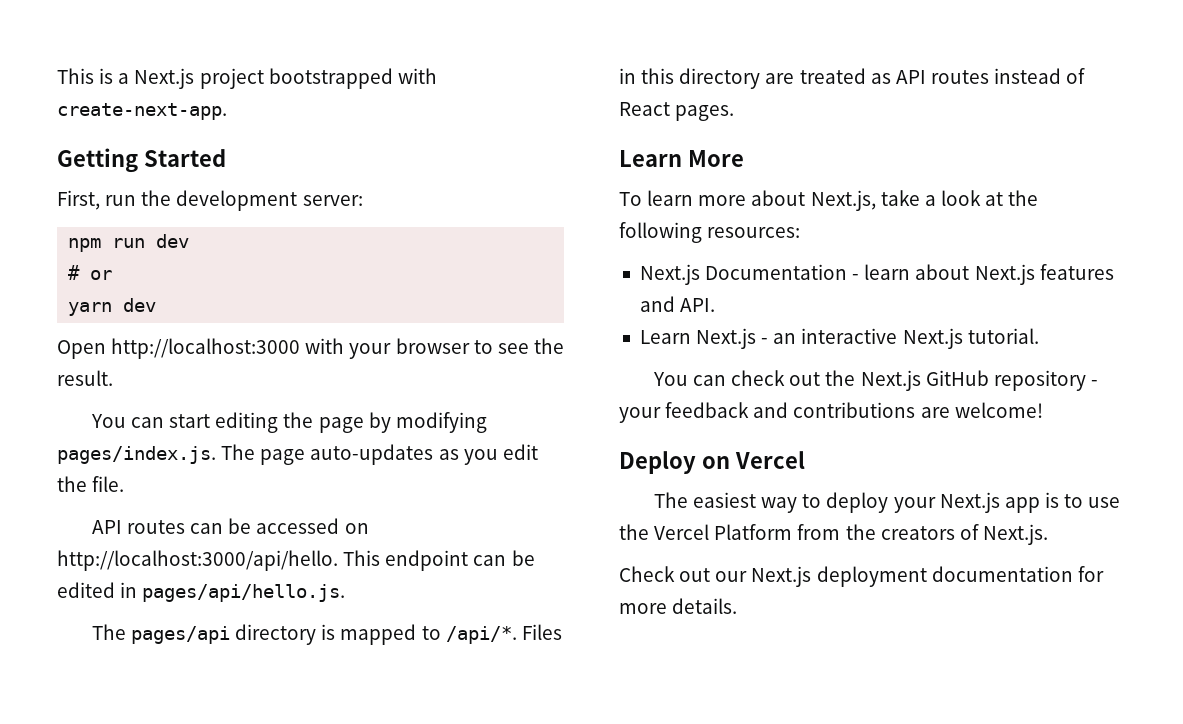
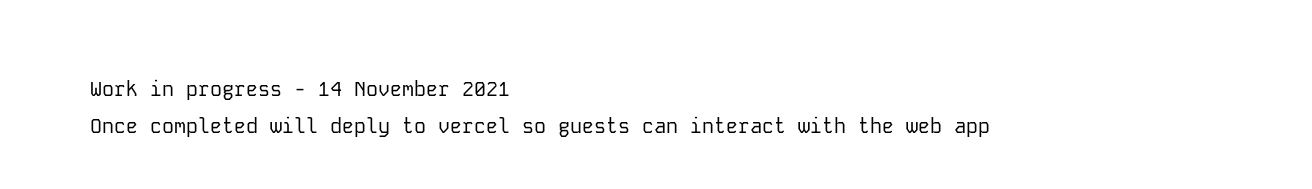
[57,68,437,89] [57,103,227,120] [57,148,226,173] [57,190,363,211] [68,234,190,252] [68,265,113,280] [68,298,157,316] [57,338,564,359] [57,370,113,386] [90,412,487,433] [57,444,538,465] [57,476,125,492] [91,518,369,534] [57,550,535,571] [57,582,346,602] [91,624,562,645] [619,68,1086,89] [619,102,735,121] [619,150,744,167] [619,190,1039,211] [619,222,801,243] [639,264,1114,285] [639,296,716,312] [639,328,1039,349] [652,370,1098,391] [619,402,1043,423] [619,451,805,474] [653,492,1121,513] [619,524,1048,545] [619,566,1104,587] [619,598,738,614] This is a Next.js project bootstrapped with create-next-app. // Getting Started // First, run the development server: // npm run dev // # or // yarn dev // Open http://localhost:3000 with your browser to see the result. // You can start editing the page by modifying pages/index.js. The page auto-updates as you edit the file. // API routes can be accessed on http://localhost:3000/api/hello. This endpoint can be edited in pages/api/hello.js. // The pages/api directory is mapped to /api/*. Files in this directory are treated as API routes instead of React pages. // Learn More // To learn more about Next.js, take a look at the following resources: // Next.js Documentation - learn about Next.js features and API. // Learn Next.js - an interactive Next.js tutorial. // You can check out the Next.js GitHub repository - your feedback and contributions are welcome! // Deploy on Vercel // The easiest way to deploy your Next.js app is to use the Vercel Platform from the creators of Next.js. // Check out our Next.js deployment documentation for more details. -> [90,79,510,100] [90,116,990,137] Work in progress - 14 November 2021 // Once completed will deply to vercel so guests can interact with the web app

